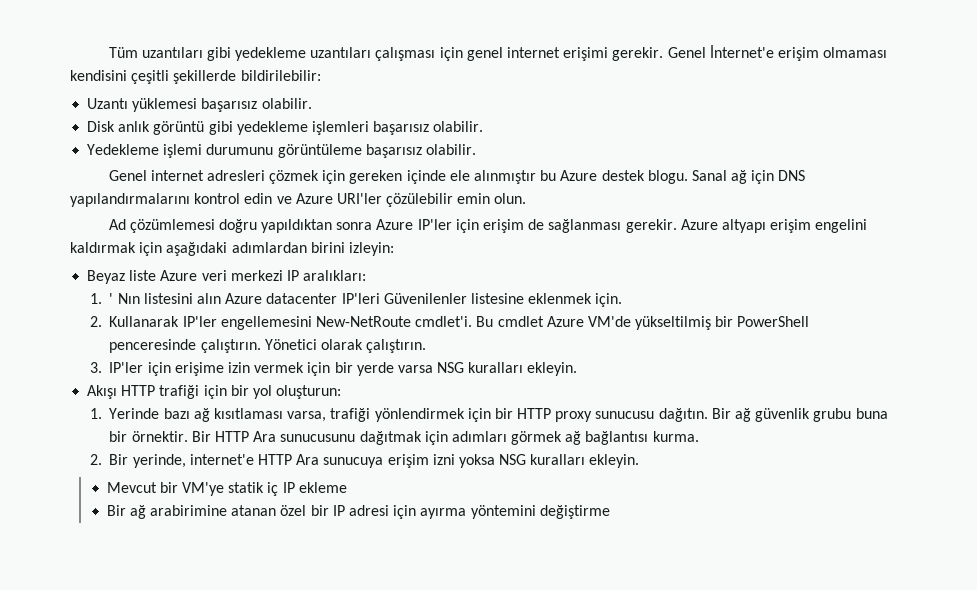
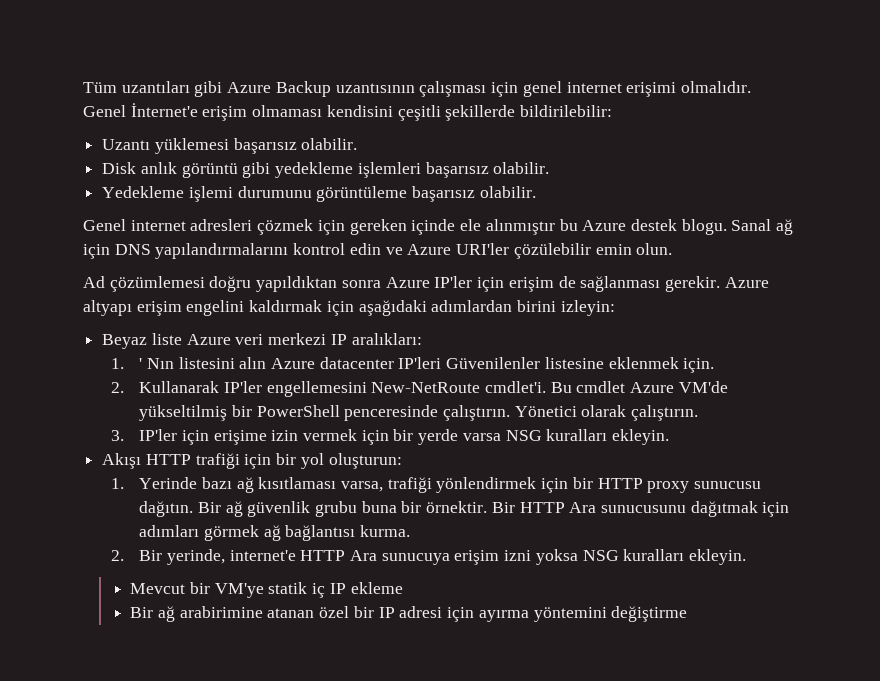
[235,47,372,61] yedekleme uzantıları -> [227,81,415,97] Azure Backup uzantısının
[612,47,664,61] gerekir. -> [680,81,751,93] olmalıdır.

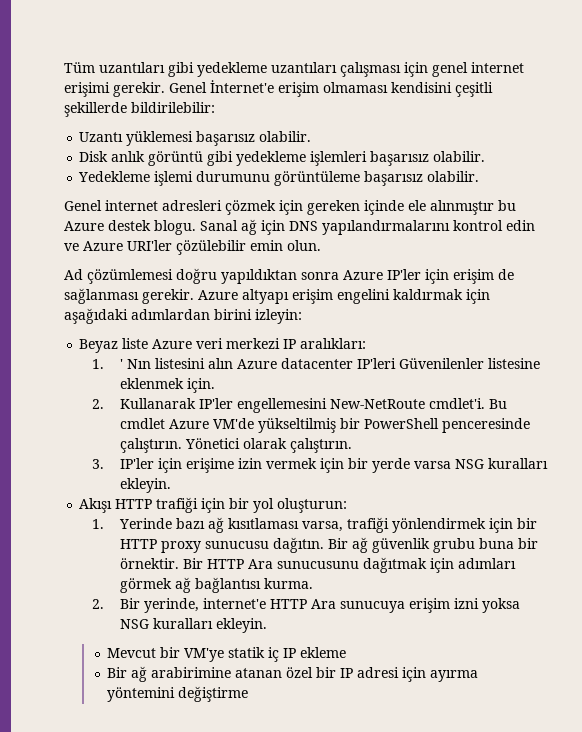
[227,81,415,97] Azure Backup uzantısının -> [197,62,337,77] yedekleme uzantıları
[680,81,751,93] olmalıdır. -> [113,82,165,97] gerekir.

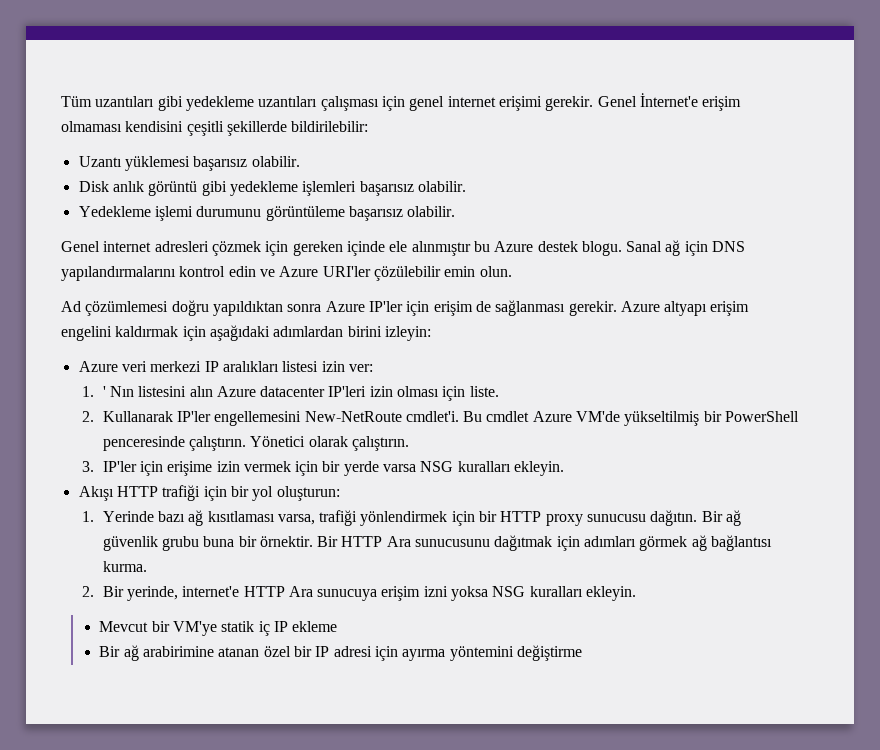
[79,338,149,353] Beyaz liste -> (431, 333) none
[300,338,367,349] aralıkları: -> [222,361,373,372] aralıkları listesi izin ver:
[398,358,540,369] [119,378,215,393] Güvenilenler listesine eklenmek için. -> [369,386,499,401] izin olması için liste.

